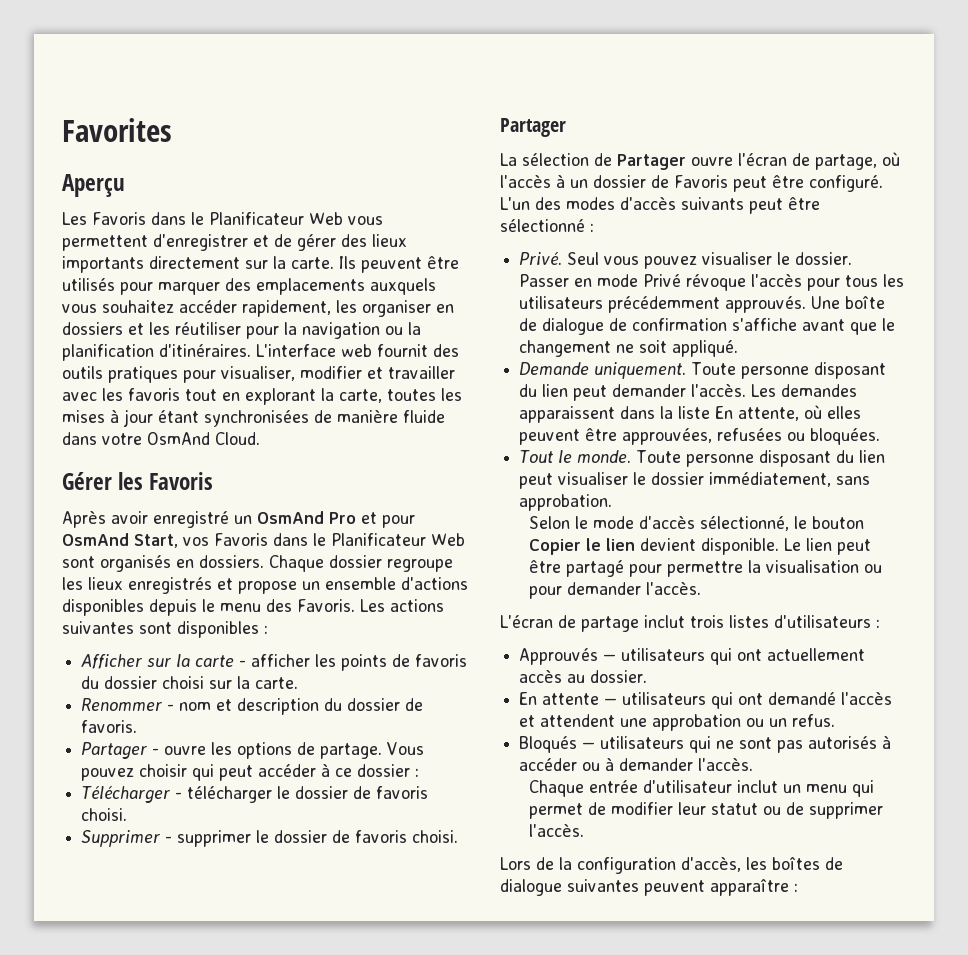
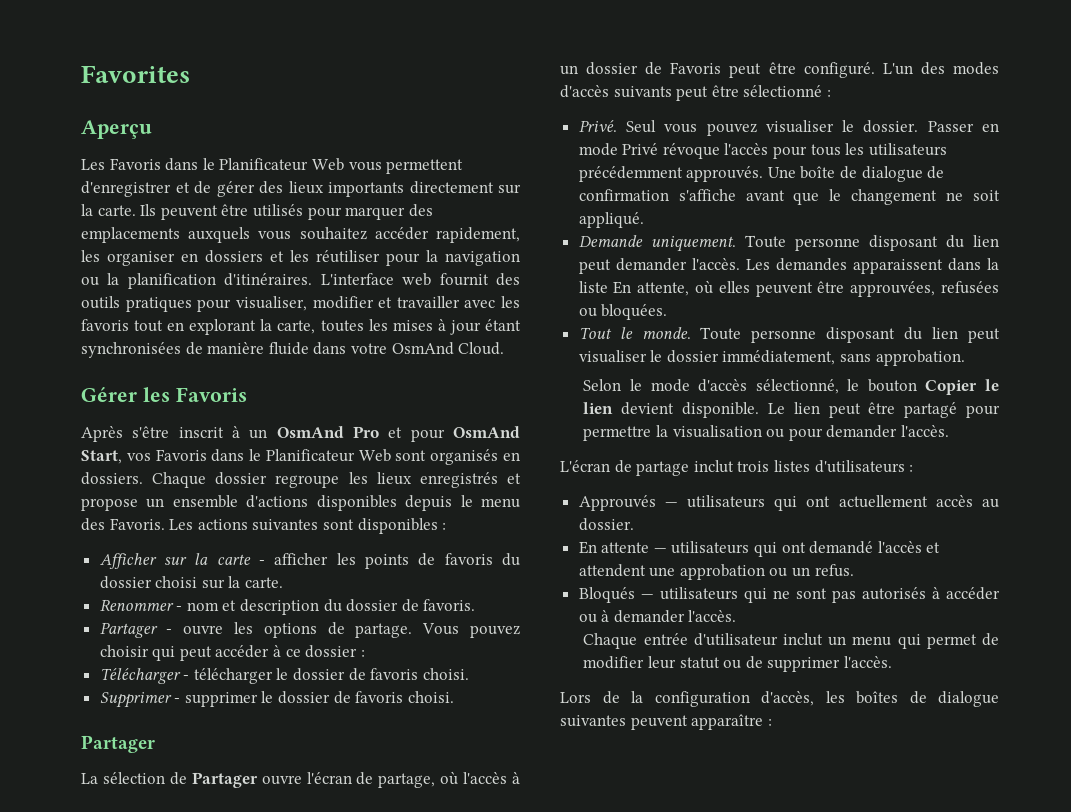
[111,511,229,528] avoir enregistré -> [132,426,240,438] s'être inscrit à

